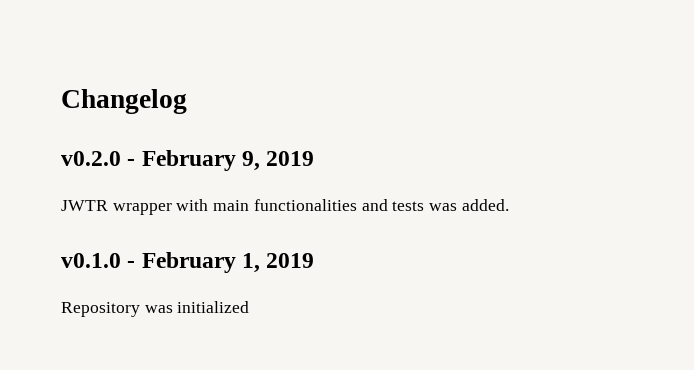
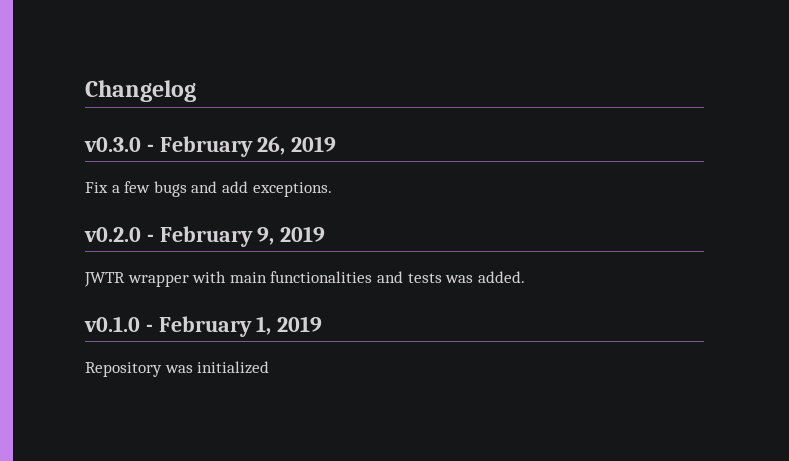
(187, 101) none -> [84,136,337,157] [85,181,332,197] // v0.3.0 - February 26, 2019 // Fix a few bugs and add exceptions.

